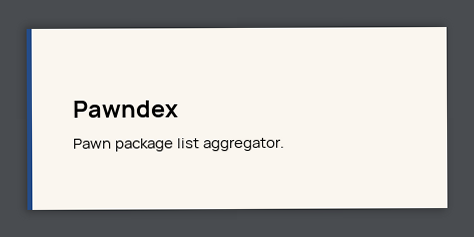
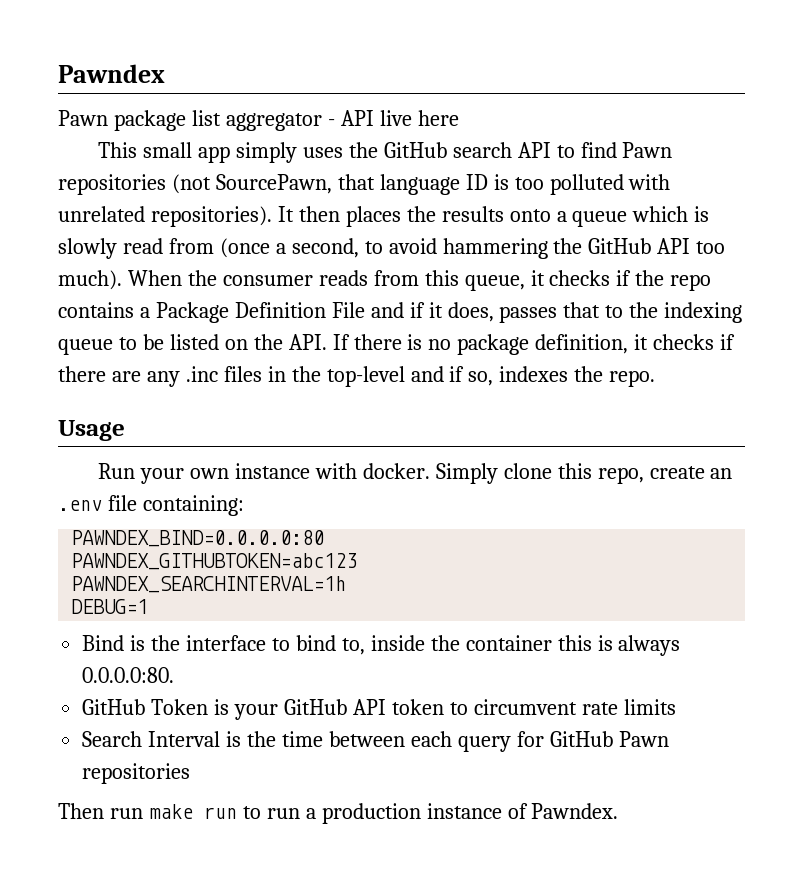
[203,137,286,152] aggregator. -> [225,110,459,131] [98,142,673,163] [58,174,671,195] [58,206,710,227] [58,238,726,259] [58,270,712,291] [58,302,743,323] [58,334,736,355] [58,366,656,387] [58,420,125,441] [98,463,733,484] [58,495,244,516] [71,530,325,547] [71,553,358,570] [71,576,347,593] [71,599,149,614] [82,635,681,656] [82,667,175,683] [82,699,676,720] [82,731,669,752] [82,763,191,784] [58,803,619,824] aggregator - API live here // This small app simply uses the GitHub search API to find Pawn repositories (not SourcePawn, that language ID is too polluted with unrelated repositories). It then places the results onto a queue which is slowly read from (once a second, to avoid hammering the GitHub API too much). When the consumer reads from this queue, it checks if the repo contains a Package Definition File and if it does, passes that to the indexing queue to be listed on the API. If there is no package definition, it checks if there are any .inc files in the top-level and if so, indexes the repo. // Usage // Run your own instance with docker. Simply clone this repo, create an .env file containing: // PAWNDEX_BIND=0.0.0.0:80 // PAWNDEX_GITHUBTOKEN=abc123 // PAWNDEX_SEARCHINTERVAL=1h // DEBUG=1 // Bind is the interface to bind to, inside the container this is always 0.0.0.0:80. // GitHub Token is your GitHub API token to circumvent rate limits // Search Interval is the time between each query for GitHub Pawn repositories // Then run make run to run a production instance of Pawndex.

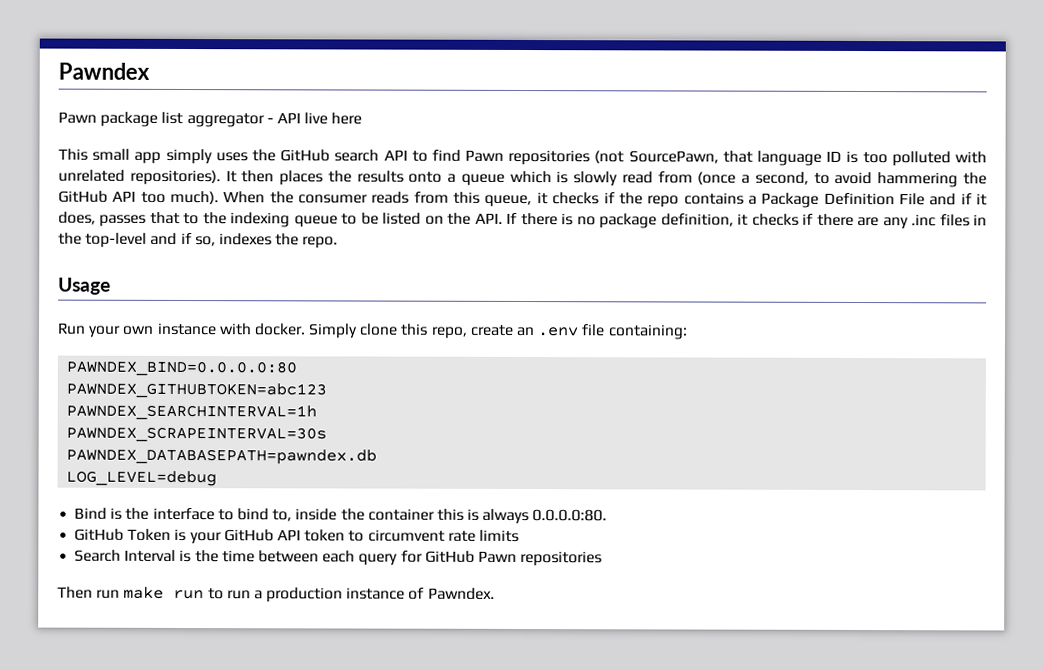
[71,599,149,614] DEBUG=1 -> [66,426,328,443] [66,448,378,465] [66,470,218,487] PAWNDEX_SCRAPEINTERVAL=30s // PAWNDEX_DATABASEPATH=pawndex.db // LOG_LEVEL=debug

